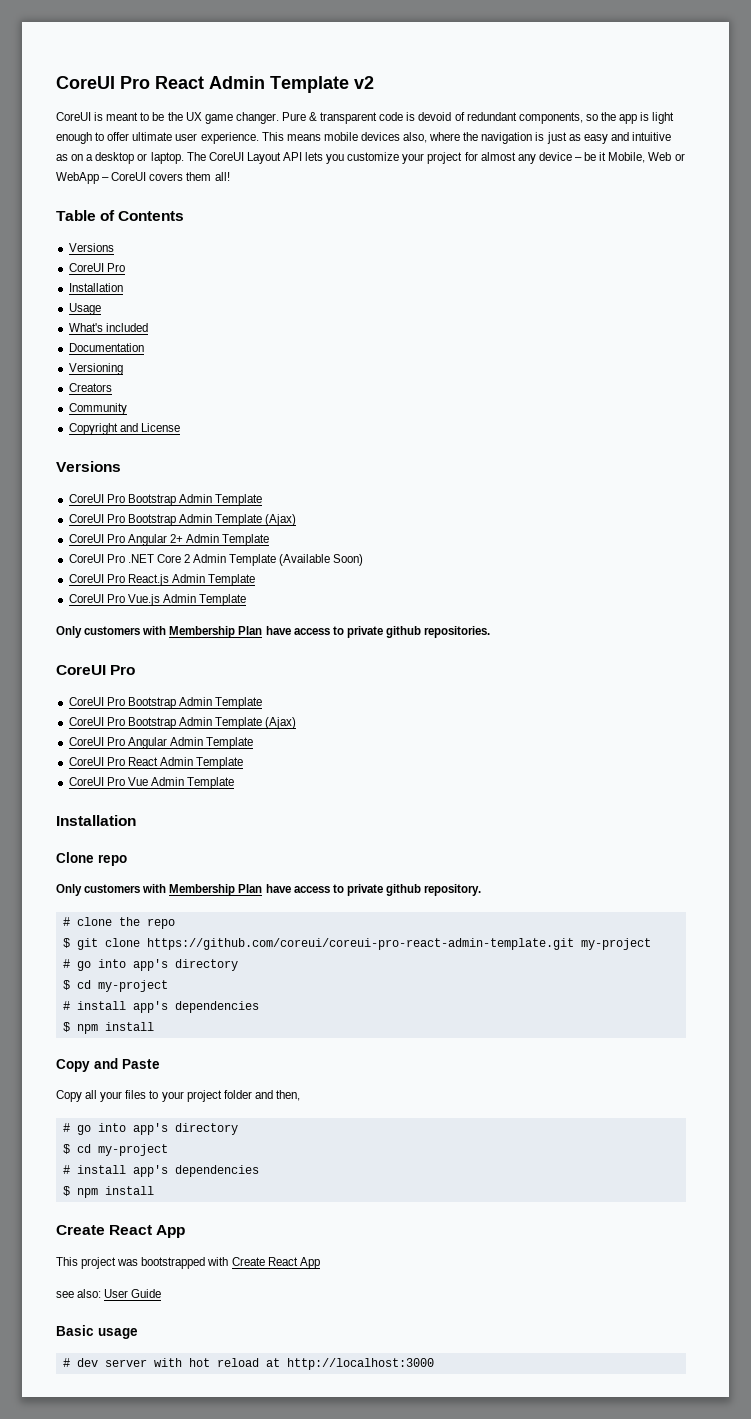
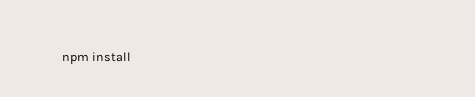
[56,76,374,93] [56,112,675,124] [56,132,671,144] [56,152,685,164] [56,172,230,184] [56,210,185,221] [68,243,114,252] [68,263,125,272] [68,283,123,292] [68,303,101,315] [68,323,148,332] [68,343,144,352] [68,363,123,375] [68,383,112,392] [68,403,127,415] [68,423,180,435] [56,461,121,472] [68,494,263,506] [68,514,297,526] [68,534,270,546] [68,554,364,566] [68,574,256,586] [68,594,247,606] [56,626,491,638] [56,665,136,675] [68,697,263,709] [68,717,297,729] [68,737,254,749] [68,757,244,769] [68,777,235,789] [56,815,136,826] [56,852,127,866] [56,884,482,896] [62,917,175,929] [62,938,651,950] [62,959,238,971] [62,980,168,992] [62,1001,259,1013] [62,1022,154,1034] [56,1058,160,1072] [56,1090,300,1102] [62,1123,238,1135] [62,1144,168,1156] [62,1165,259,1177] [62,1186,154,1198] [56,1225,186,1238] [56,1257,320,1269] [56,1289,162,1298] [56,1325,138,1339] [62,1358,434,1370] CoreUI Pro React Admin Template v2 // CoreUI is meant to be the UX game changer. Pure & transparent code is devoid of redundant components, so the app is light enough to offer ultimate user experience. This means mobile devices also, where the navigation is just as easy and intuitive as on a desktop or laptop. The CoreUI Layout API lets you customize your project for almost any device – be it Mobile, Web or WebApp – CoreUI covers them all! // Table of Contents // Versions // CoreUI Pro // Installation // Usage // What's included // Documentation // Versioning // Creators // Community // Copyright and License // Versions // CoreUI Pro Bootstrap Admin Template // CoreUI Pro Bootstrap Admin Template (Ajax) // CoreUI Pro Angular 2+ Admin Template // CoreUI Pro .NET Core 2 Admin Template (Available Soon) // CoreUI Pro React.js Admin Template // CoreUI Pro Vue.js Admin Template // Only customers with Membership Plan have access to private github repositories. // CoreUI Pro // CoreUI Pro Bootstrap Admin Template // CoreUI Pro Bootstrap Admin Template (Ajax) // CoreUI Pro Angular Admin Template // CoreUI Pro React Admin Template // CoreUI Pro Vue Admin Template // Installation // Clone repo // Only customers with Membership Plan have access to private github repository. // # clone the repo // $ git clone https://github.com/coreui/coreui-pro-react-admin-template.git my-project // # go into app's directory // $ cd my-project // # install app's dependencies // $ npm install // Copy and Paste // Copy all your files to your project folder and then, // # go into app's directory // $ cd my-project // # install app's dependencies // $ npm install // Create React App // This project was bootstrapped with Create React App // see also: User Guide // Basic usage // # dev server with hot reload at http://localhost:3000 -> [62,52,132,64] npm install

